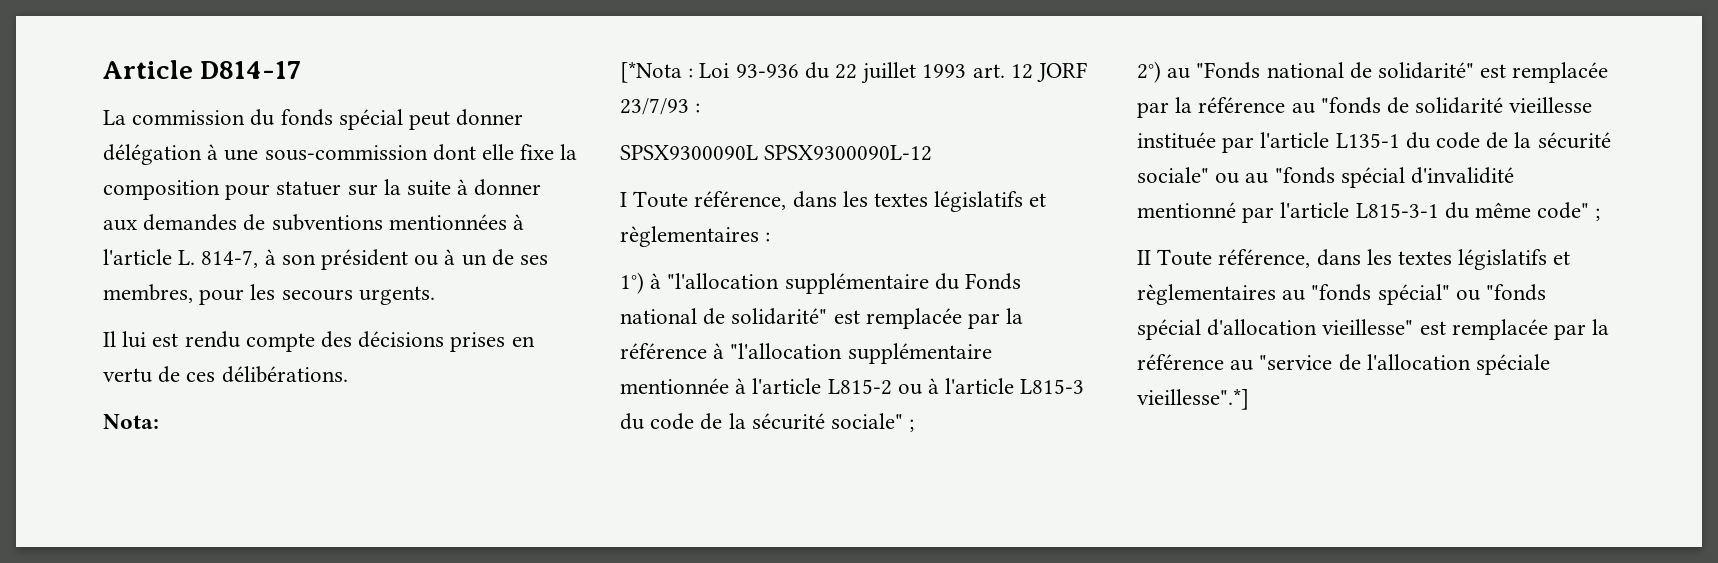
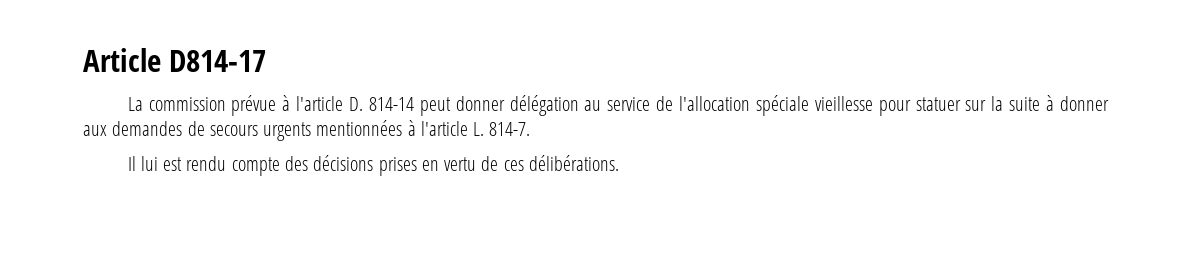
[250,109,524,130] [103,144,578,165] [103,180,220,200] du fonds spécial peut donner délégation à une sous-commission dont elle fixe la composition -> [231,95,873,116] prévue à l'article D. 814-14 peut donner délégation au service de l'allocation spéciale vieillesse
[271,214,383,231] subventions -> [209,122,312,141] secours urgents
[201,249,549,270] [103,284,435,305] 814-7, à son président ou à un de ses membres, pour les secours urgents. -> [489,122,531,136] 814-7.
[103,414,159,429] [620,61,1088,84] [620,98,701,115] [620,145,933,161] [620,191,1047,212] [620,226,771,247] [620,272,1022,294] [620,308,1024,329] [620,343,992,364] [620,378,1085,395] [620,413,915,432] [1137,61,1609,83] [1137,97,1593,118] [1137,132,1611,153] [1137,167,1515,188] [1137,202,1601,223] [1137,249,1571,270] [1137,284,1547,305] [1137,319,1610,340] [1137,354,1551,375] [1137,388,1249,410] // Nota: // [*Nota : Loi 93-936 du 22 juillet 1993 art. 12 JORF 23/7/93 : // SPSX9300090L SPSX9300090L-12 // I Toute référence, dans les textes législatifs et règlementaires : // 1°) à "l'allocation supplémentaire du Fonds national de solidarité" est remplacée par la référence à "l'allocation supplémentaire mentionnée à l'article L815-2 ou à l'article L815-3 du code de la sécurité sociale" ; // 2°) au "Fonds national de solidarité" est remplacée par la référence au "fonds de solidarité vieillesse instituée par l'article L135-1 du code de la sécurité sociale" ou au "fonds spécial d'invalidité mentionné par l'article L815-3-1 du même code" ; // II Toute référence, dans les textes législatifs et règlementaires au "fonds spécial" ou "fonds spécial d'allocation vieillesse" est remplacée par la référence au "service de l'allocation spéciale vieillesse".*] -> (619, 163) none

